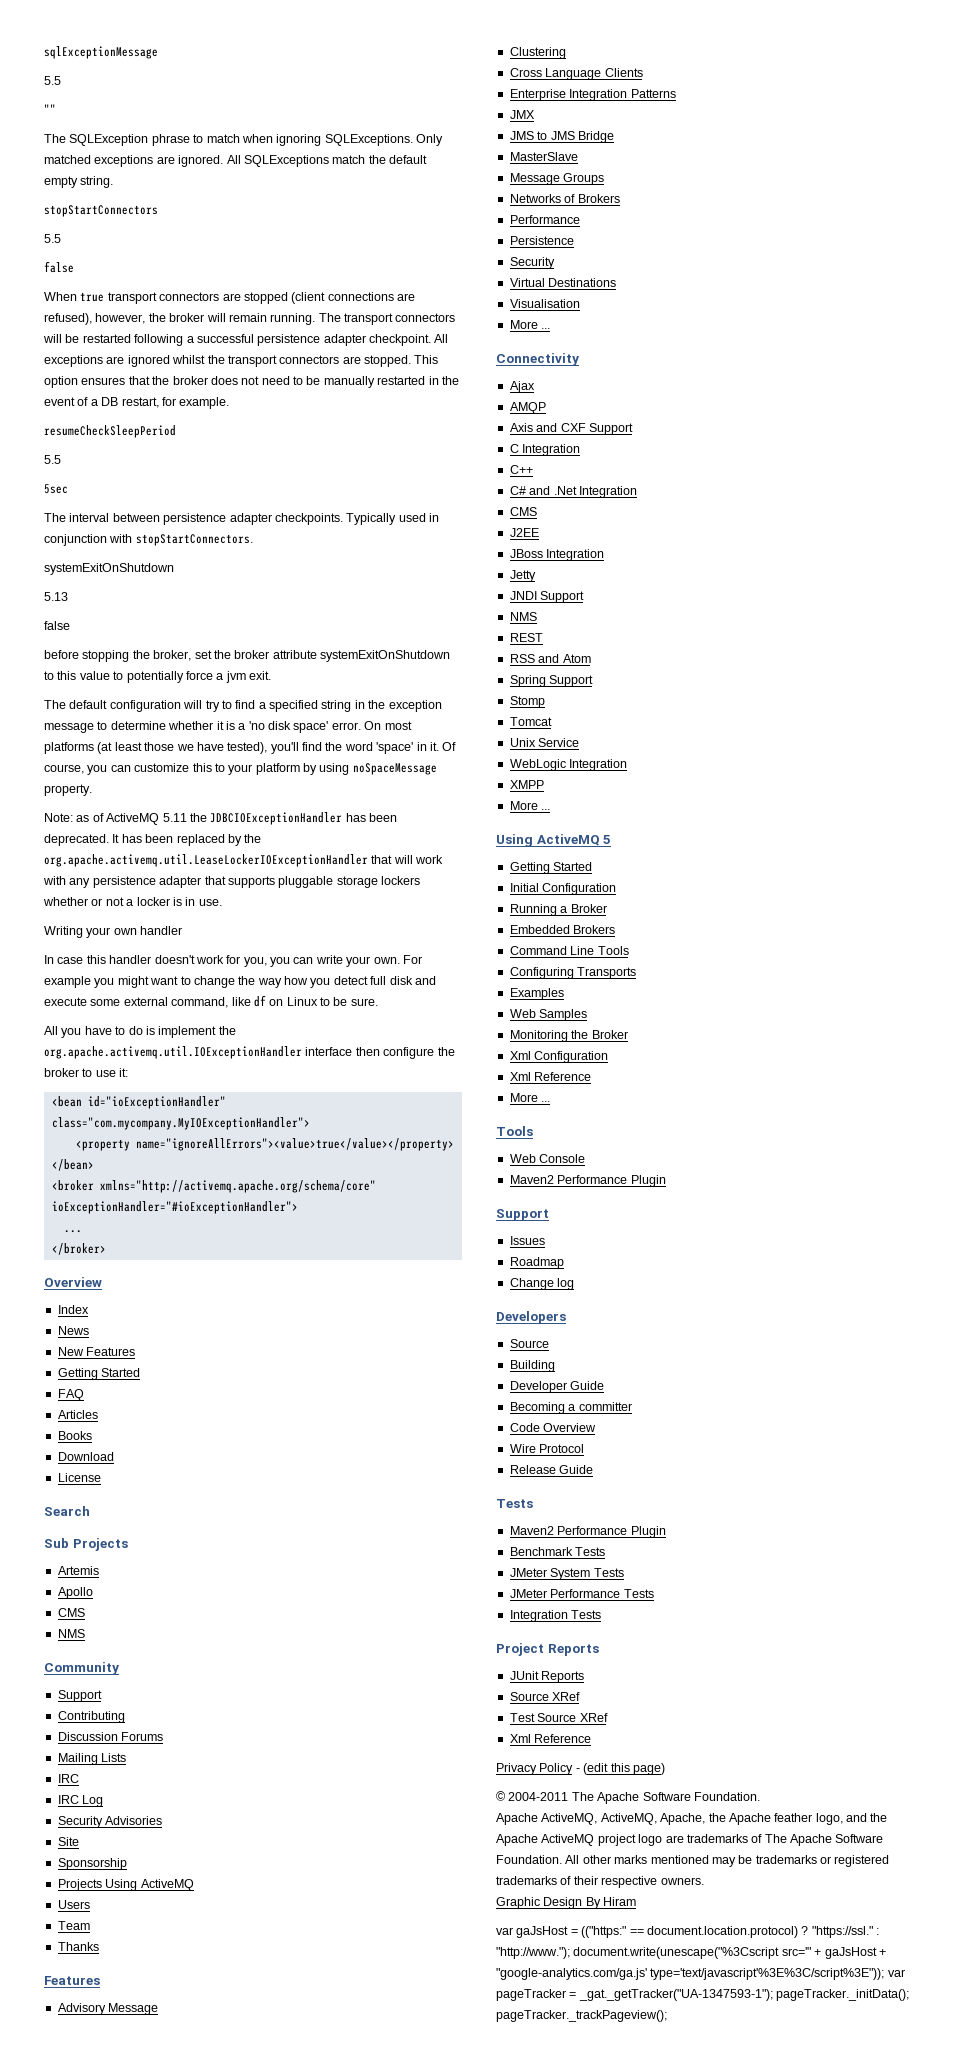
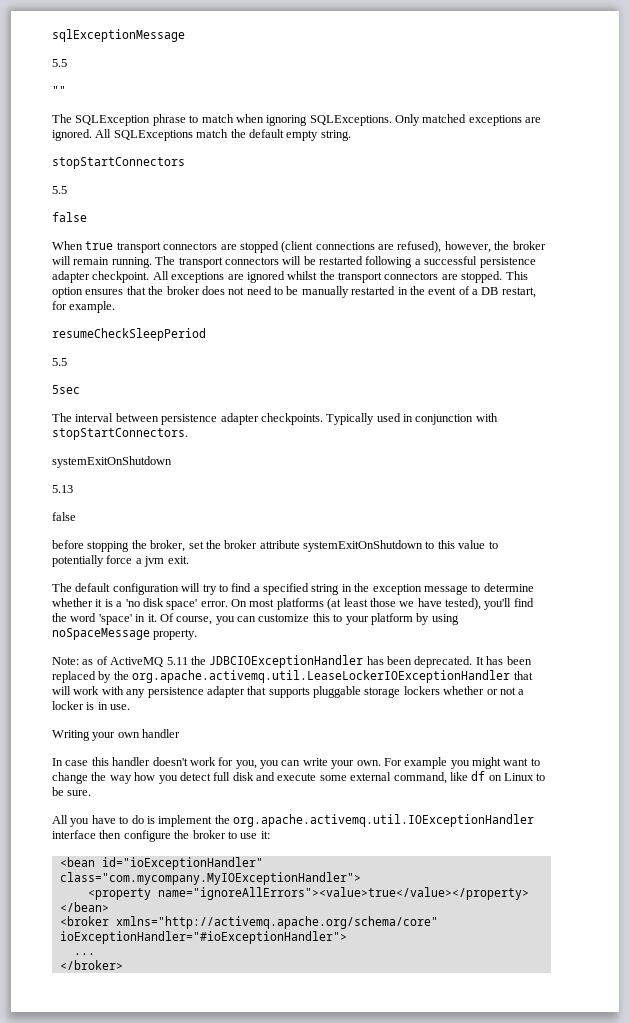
[44,1277,102,1287] [57,1305,89,1314] [57,1326,89,1335] [57,1347,136,1356] [57,1368,141,1380] [57,1389,84,1401] [57,1410,98,1419] [57,1431,92,1440] [57,1452,114,1461] [57,1473,101,1482] [44,1506,90,1516] [44,1538,128,1551] [57,1566,99,1575] [57,1587,93,1599] [57,1608,85,1617] [57,1629,85,1638] [44,1662,119,1675] [57,1690,102,1702] [57,1711,125,1723] [57,1732,164,1741] [57,1753,127,1765] [57,1774,79,1783] [57,1795,104,1807] [57,1816,163,1828] [57,1837,79,1846] [57,1858,127,1870] [57,1879,194,1891] [57,1900,90,1909] [57,1921,90,1930] [57,1942,99,1951] [44,1976,100,1985] [57,2003,159,2015] [509,47,566,59] [509,68,643,80] [509,89,676,101] [509,110,535,119] [509,131,614,143] [509,152,578,161] [509,173,605,185] [509,194,620,203] [509,215,580,224] [509,236,574,245] [509,257,555,269] [509,278,617,287] [509,299,580,308] [509,320,551,329] [496,353,579,366] [509,381,535,393] [509,402,546,414] [509,423,633,435] [509,444,581,456] [509,465,533,474] [509,486,637,498] [509,507,537,516] [509,528,539,537] [509,549,605,561] [509,570,536,582] [509,591,585,603] [509,612,537,621] [509,633,543,642] [509,654,591,663] [509,675,594,687] [509,696,545,708] [509,717,552,726] [509,738,580,747] [509,759,628,771] [509,780,544,789] [509,801,551,810] [496,834,612,847] [509,862,593,874] [509,883,617,895] [509,904,607,916] [509,925,616,934] [509,946,629,955] [509,967,637,979] [509,988,564,1000] [509,1009,588,1021] [509,1030,628,1042] [509,1051,609,1063] [509,1072,592,1081] [509,1093,551,1102] [496,1126,533,1136] [509,1154,586,1163] [509,1175,666,1187] [496,1209,549,1221] [509,1236,545,1245] [509,1257,564,1269] [509,1278,575,1290] [496,1311,566,1324] [509,1339,549,1348] [509,1360,555,1372] [509,1381,605,1393] [509,1402,632,1414] [509,1423,597,1432] [509,1444,585,1453] [509,1465,594,1474] [496,1499,533,1508] [509,1526,666,1538] [509,1547,606,1556] [509,1568,624,1580] [509,1589,654,1598] [509,1610,602,1622] [496,1643,599,1656] [509,1671,585,1683] [509,1692,581,1701] [509,1713,608,1722] [509,1734,592,1743] [496,1763,665,1775] [496,1791,760,1804] [496,1813,888,1825] [496,1834,884,1846] [496,1855,890,1867] [496,1876,704,1888] [496,1897,637,1909] [496,1926,879,1938] [496,1947,886,1959] [496,1968,905,1980] [496,1989,910,2001] [496,2010,667,2022] // Overview // Index // News // New Features // Getting Started // FAQ // Articles // Books // Download // License // Search // Sub Projects // Artemis // Apollo // CMS // NMS // Community // Support // Contributing // Discussion Forums // Mailing Lists // IRC // IRC Log // Security Advisories // Site // Sponsorship // Projects Using ActiveMQ // Users // Team // Thanks // Features // Advisory Message // Clustering // Cross Language Clients // Enterprise Integration Patterns // JMX // JMS to JMS Bridge // MasterSlave // Message Groups // Networks of Brokers // Performance // Persistence // Security // Virtual Destinations // Visualisation // More ... // Connectivity // Ajax // AMQP // Axis and CXF Support // C Integration // C++ // C# and .Net Integration // CMS // J2EE // JBoss Integration // Jetty // JNDI Support // NMS // REST // RSS and Atom // Spring Support // Stomp // Tomcat // Unix Service // WebLogic Integration // XMPP // More ... // Using ActiveMQ 5 // Getting Started // Initial Configuration // Running a Broker // Embedded Brokers // Command Line Tools // Configuring Transports // Examples // Web Samples // Monitoring the Broker // Xml Configuration // Xml Reference // More ... // Tools // Web Console // Maven2 Performance Plugin // Support // Issues // Roadmap // Change log // Developers // Source // Building // Developer Guide // Becoming a committer // Code Overview // Wire Protocol // Release Guide // Tests // Maven2 Performance Plugin // Benchmark Tests // JMeter System Tests // JMeter Performance Tests // Integration Tests // Project Reports // JUnit Reports // Source XRef // Test Source XRef // Xml Reference // Privacy Policy - (edit this page) // © 2004-2011 The Apache Software Foundation. // Apache ActiveMQ, ActiveMQ, Apache, the Apache feather logo, and the Apache ActiveMQ project logo are trademarks of The Apache Software Foundation. All other marks mentioned may be trademarks or registered trademarks of their respective owners. // Graphic Design By Hiram // var gaJsHost = (("https:" == document.location.protocol) ? "https://ssl." : "http://www."); document.write(unescape("%3Cscript src='" + gaJsHost + "google-analytics.com/ga.js' type='text/javascript'%3E%3C/script%3E")); var pageTracker = _gat._getTracker("UA-1347593-1"); pageTracker._initData(); pageTracker._trackPageview(); -> (123, 965) none

